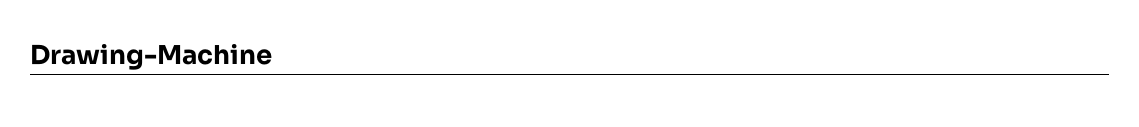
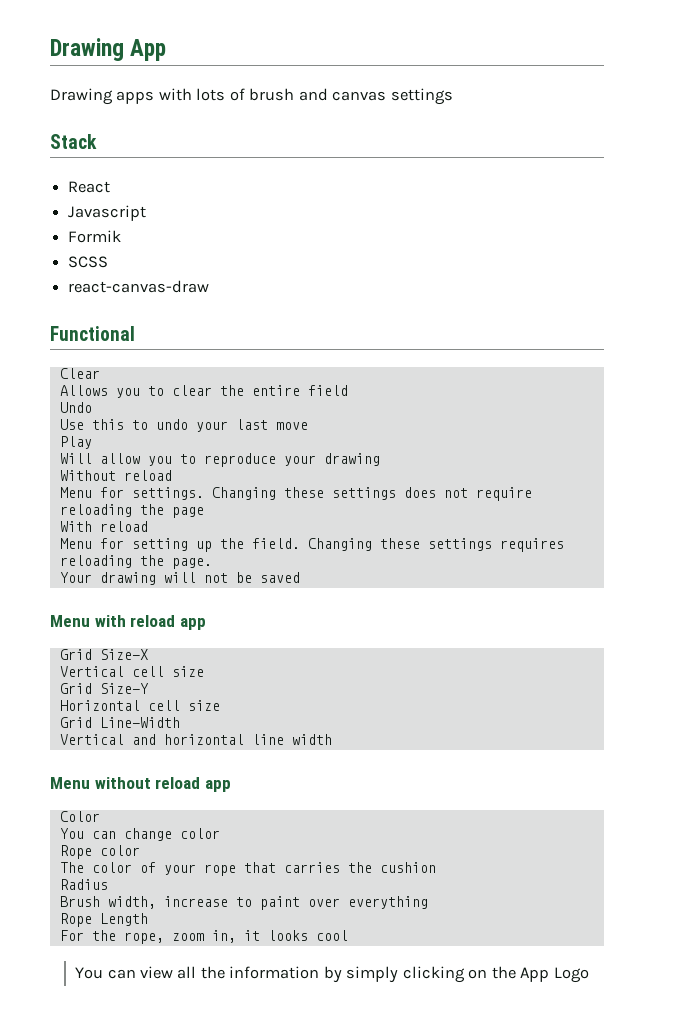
[30,44,272,70] Drawing-Machine -> [50,38,167,61] [50,88,453,105] [50,134,97,149] [68,181,111,193] [68,205,147,221] [68,230,122,243] [68,256,109,268] [68,280,210,293] [50,326,135,341] [59,368,100,379] [59,385,348,398] [59,402,92,413] [59,419,308,432] [59,436,92,449] [59,453,380,467] [59,470,172,481] [59,487,532,501] [59,504,204,518] [59,521,148,532] [59,538,564,552] [59,555,212,569] [59,572,300,585] [50,615,206,630] [59,649,148,660] [59,666,204,677] [59,683,149,694] [59,700,220,711] [59,717,180,728] [59,734,332,745] [50,777,231,792] [59,811,100,822] [59,828,220,841] [59,845,140,859] [59,862,436,876] [59,879,108,890] [59,896,428,910] [59,913,148,927] [59,930,348,944] [75,966,589,983] Drawing App // Drawing apps with lots of brush and canvas settings // Stack // React // Javascript // Formik // SCSS // react-canvas-draw // Functional // Clear // Allows you to clear the entire field // Undo // Use this to undo your last move // Play // Will allow you to reproduce your drawing // Without reload // Menu for settings. Changing these settings does not require reloading the page // With reload // Menu for setting up the field. Changing these settings requires reloading the page. // Your drawing will not be saved // Menu with reload app // Grid Size-X // Vertical cell size // Grid Size-Y // Horizontal cell size // Grid Line-Width // Vertical and horizontal line width // Menu without reload app // Color // You can change color // Rope color // The color of your rope that carries the cushion // Radius // Brush width, increase to paint over everything // Rope Length // For the rope, zoom in, it looks cool // You can view all the information by simply clicking on the App Logo

